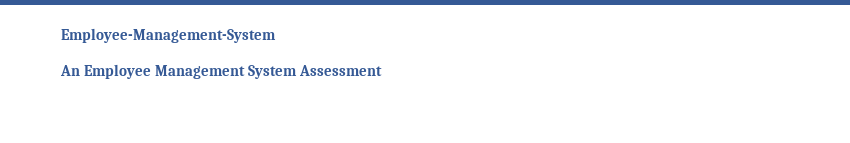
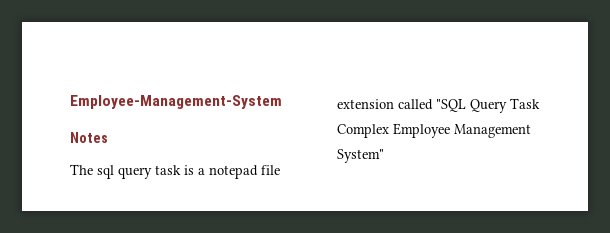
[60,64,382,79] An Employee Management System Assessment -> [70,132,108,143] [70,164,280,179] [337,98,540,113] [337,123,531,138] [337,149,384,163] Notes // The sql query task is a notepad file extension called "SQL Query Task Complex Employee Management System"

